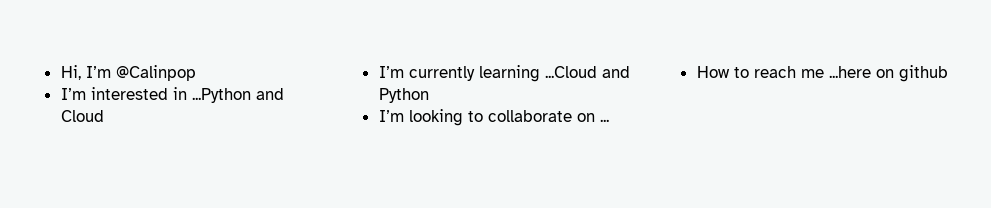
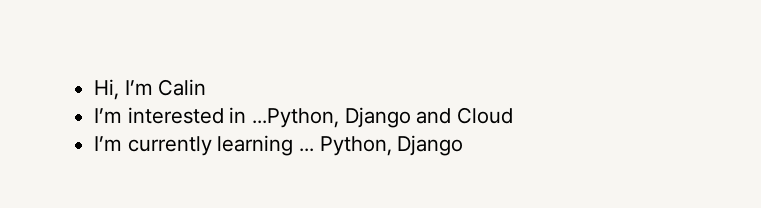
[115,65,196,81] @Calinpop -> [158,79,207,96] Calin
[191,88,251,103] ...Python -> [252,107,411,128] ...Python, Django
[544,66,630,78] [378,88,429,103] [378,109,609,126] [696,65,948,82] ...Cloud and Python // I’m looking to collaborate on ... // How to reach me ...here on github -> [299,135,464,156] ... Python, Django

